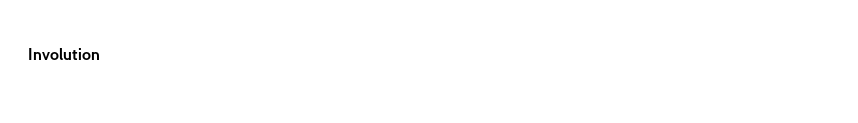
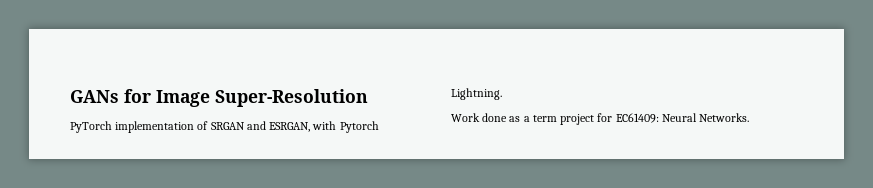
[28,48,100,60] Involution -> [70,89,368,107] [70,121,379,133] [451,88,502,100] [451,113,750,125] GANs for Image Super-Resolution // PyTorch implementation of SRGAN and ESRGAN, with Pytorch Lightning. // Work done as a term project for EC61409: Neural Networks.

